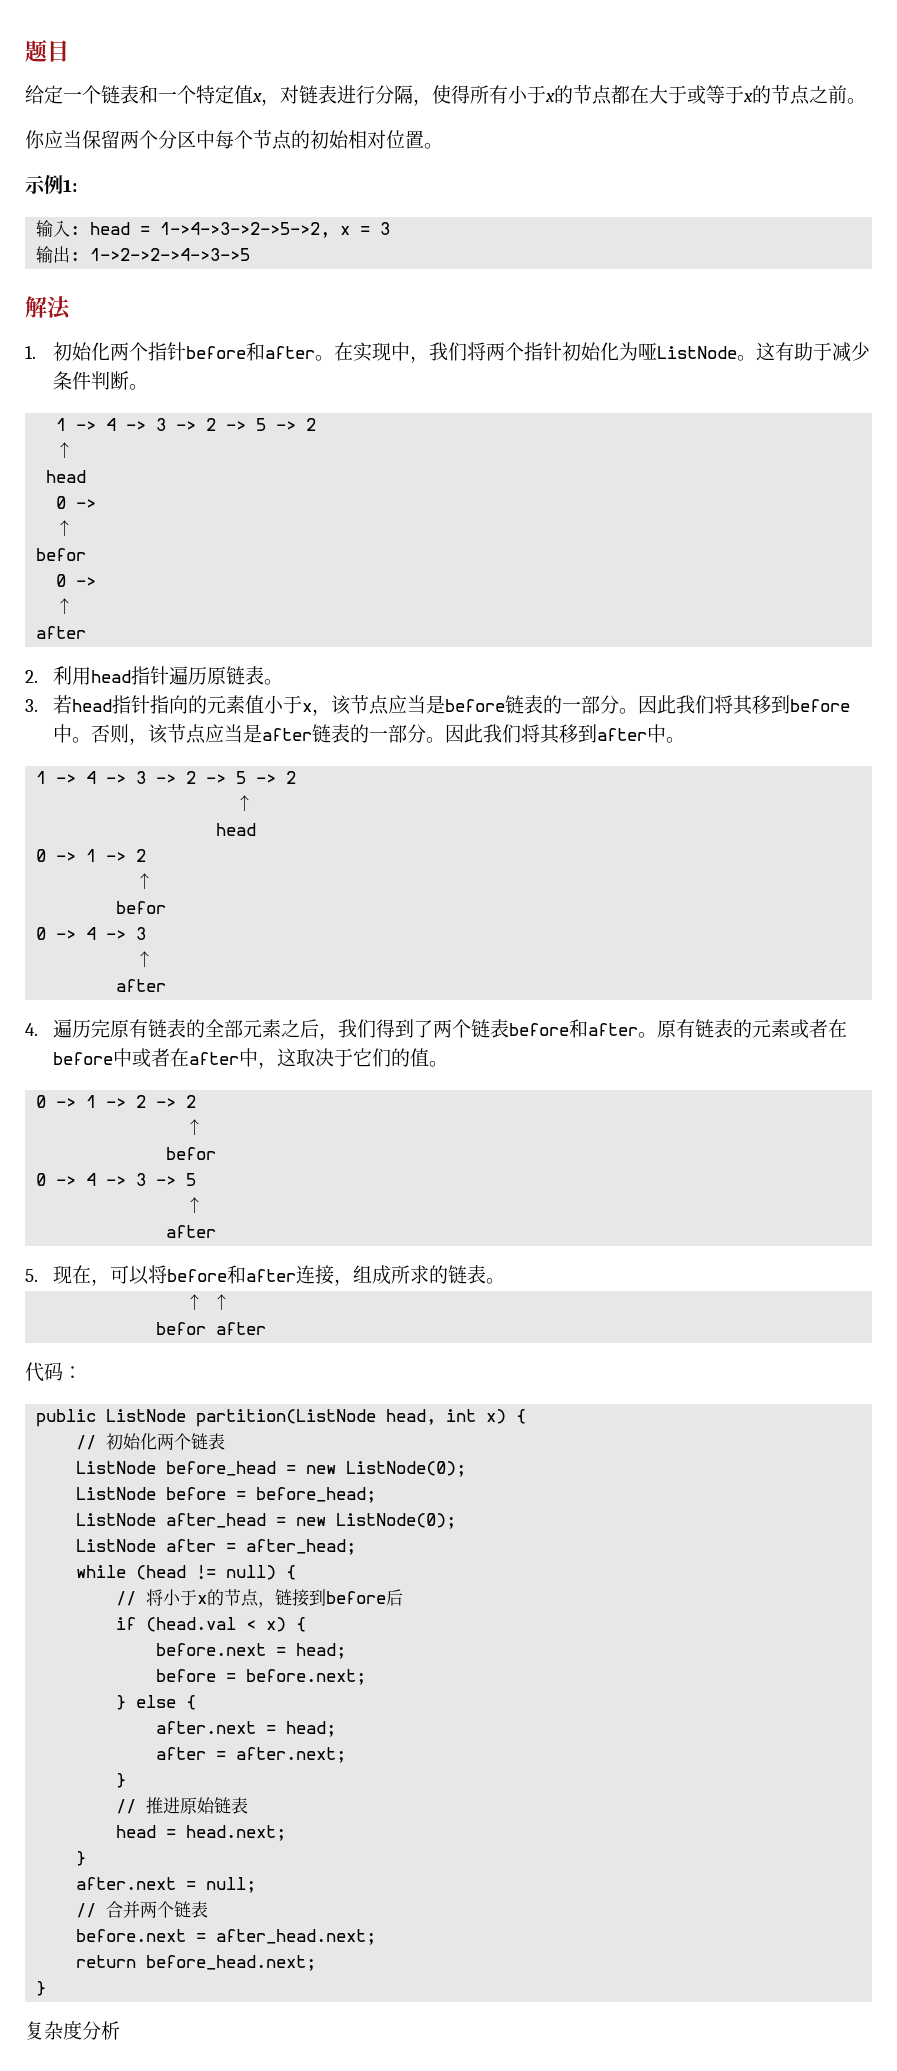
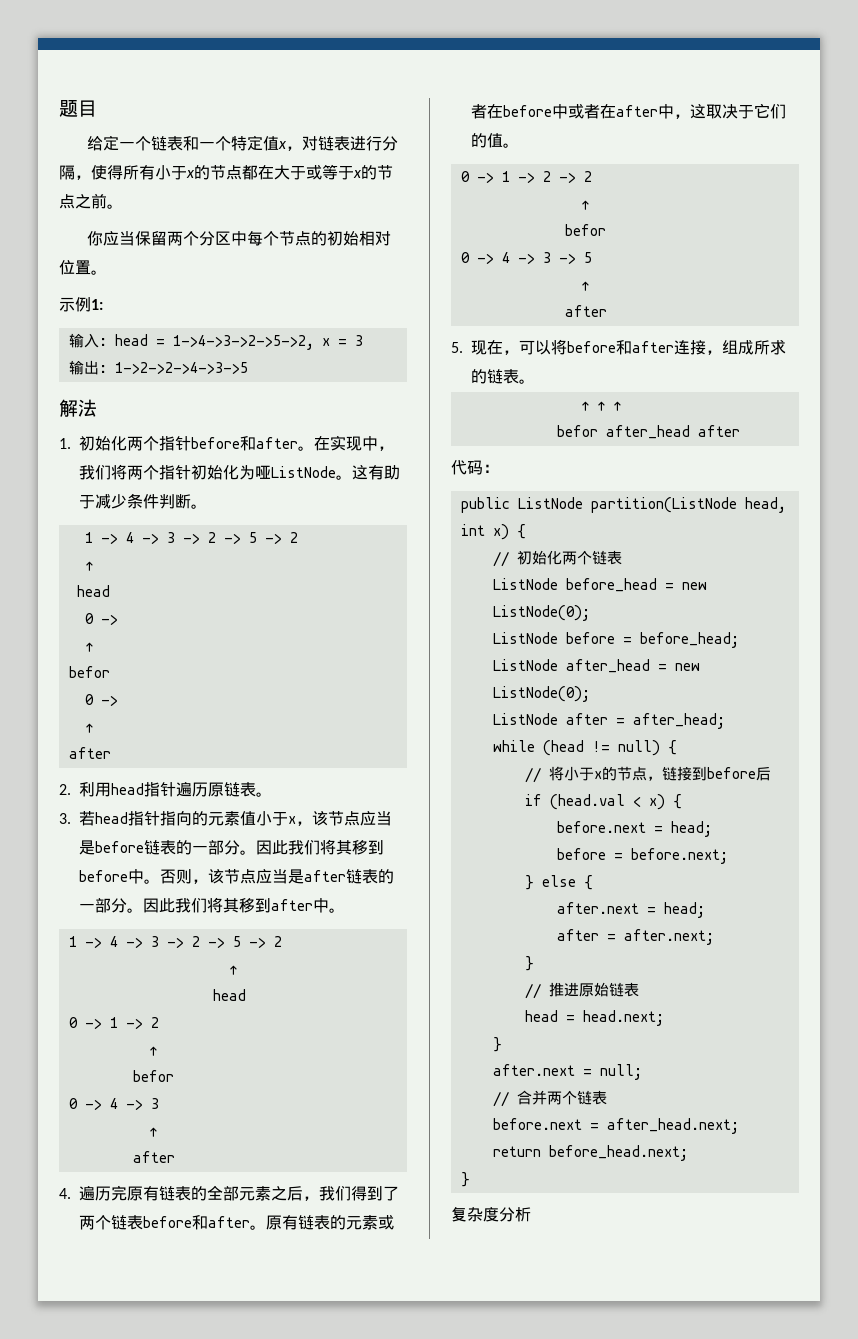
[156,1322,207,1335] // befor -> [612,401,621,411] [556,425,690,439] ↑ // befor after_head

